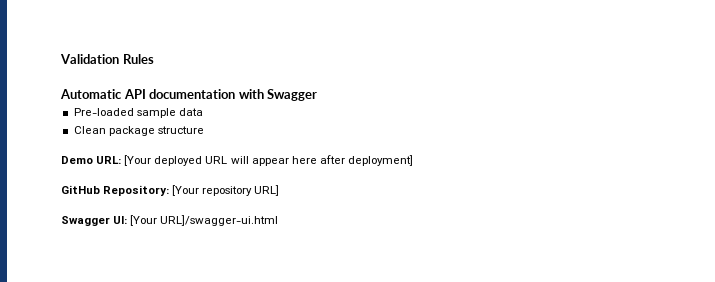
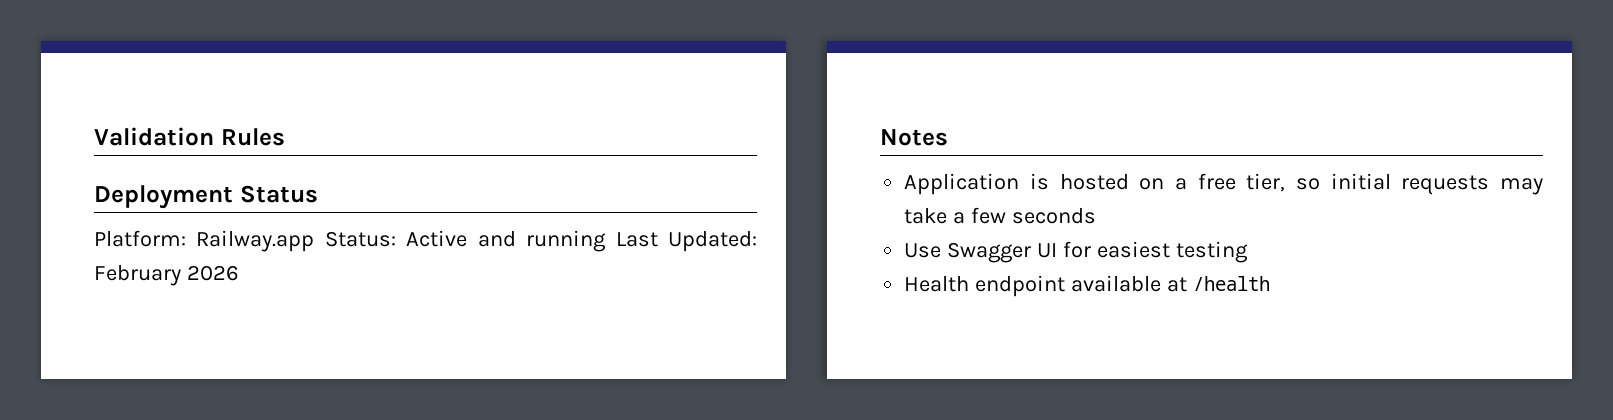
[60,89,318,101] [73,108,203,118] [73,126,204,136] [61,155,413,166] [61,185,280,196] [61,215,279,226] Automatic API documentation with Swagger // Pre-loaded sample data // Clean package structure // Demo URL: [Your deployed URL will appear here after deployment] // GitHub Repository: [Your repository URL] // Swagger UI: [Your URL]/swagger-ui.html -> [94,185,318,209] [94,230,758,252] [94,265,239,286] [880,129,948,146] [904,173,1543,195] [904,207,1097,224] [904,241,1248,263] [904,275,1270,297] Deployment Status // Platform: Railway.app Status: Active and running Last Updated: February 2026 // Notes // Application is hosted on a free tier, so initial requests may take a few seconds // Use Swagger UI for easiest testing // Health endpoint available at /health

